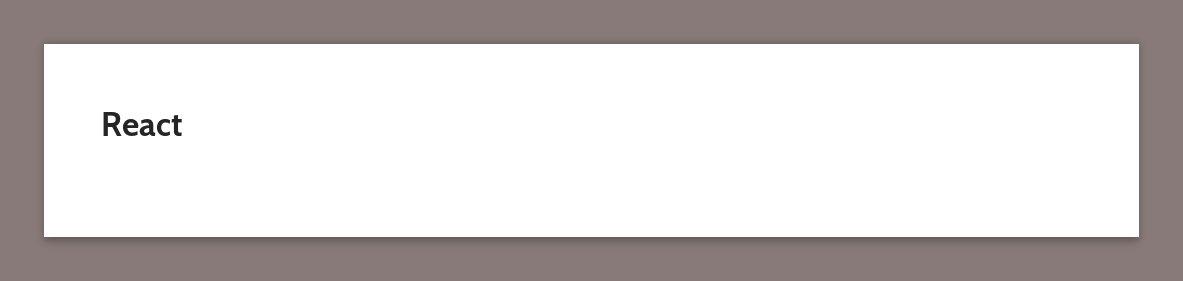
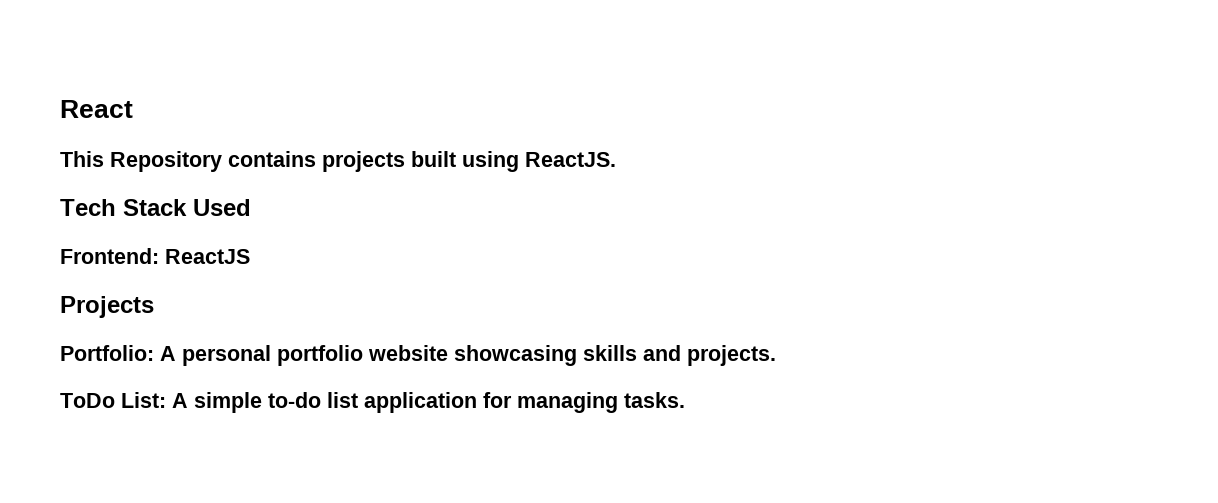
(183, 124) none -> [60,151,616,172] [60,199,251,216] [60,248,250,264] [60,296,154,318] [60,345,776,366] [60,392,685,413] // This Repository contains projects built using ReactJS. // Tech Stack Used // Frontend: ReactJS // Projects // Portfolio: A personal portfolio website showcasing skills and projects. // ToDo List: A simple to-do list application for managing tasks.

